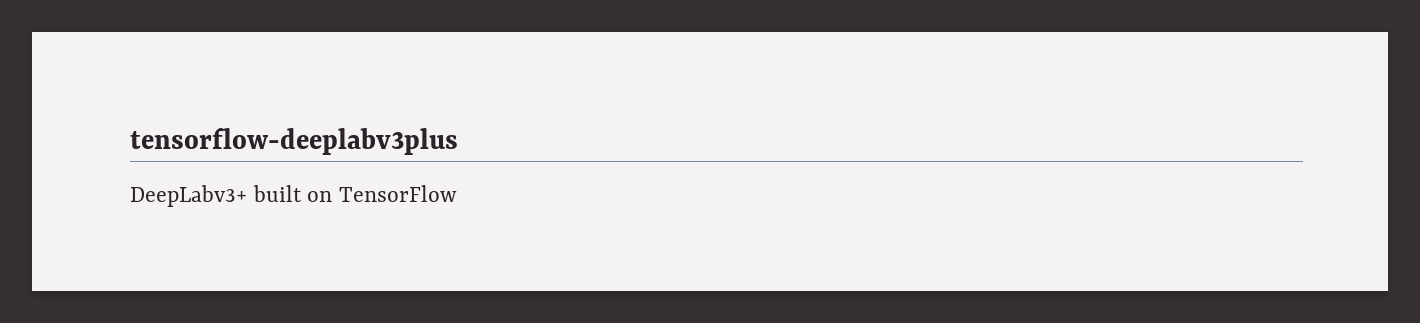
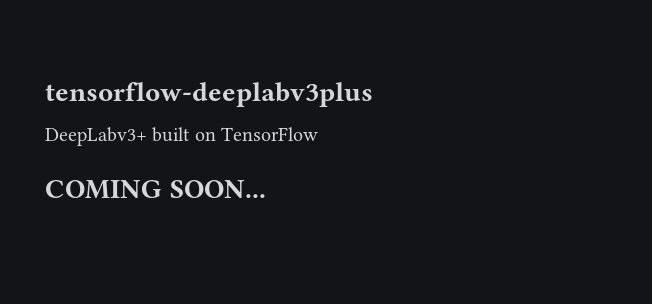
(457, 193) none -> [45,180,266,199] // COMING SOON...

